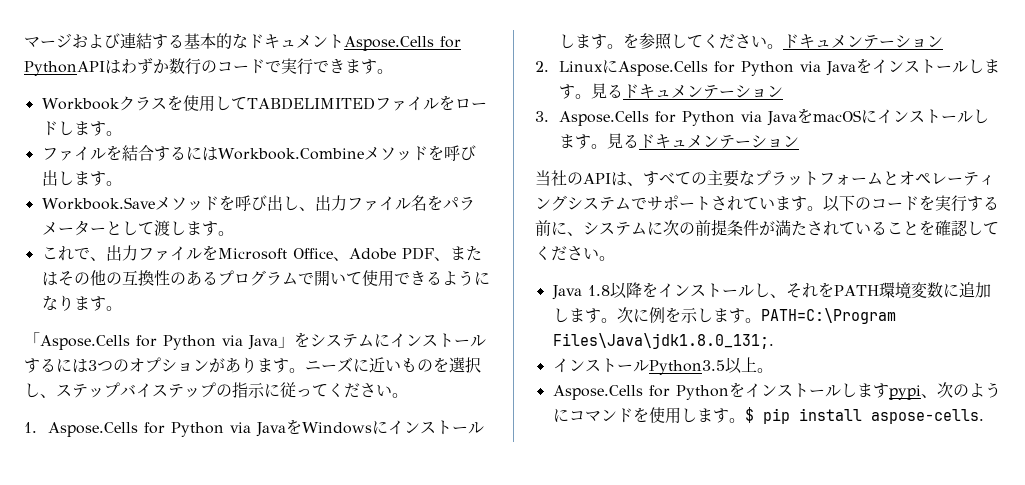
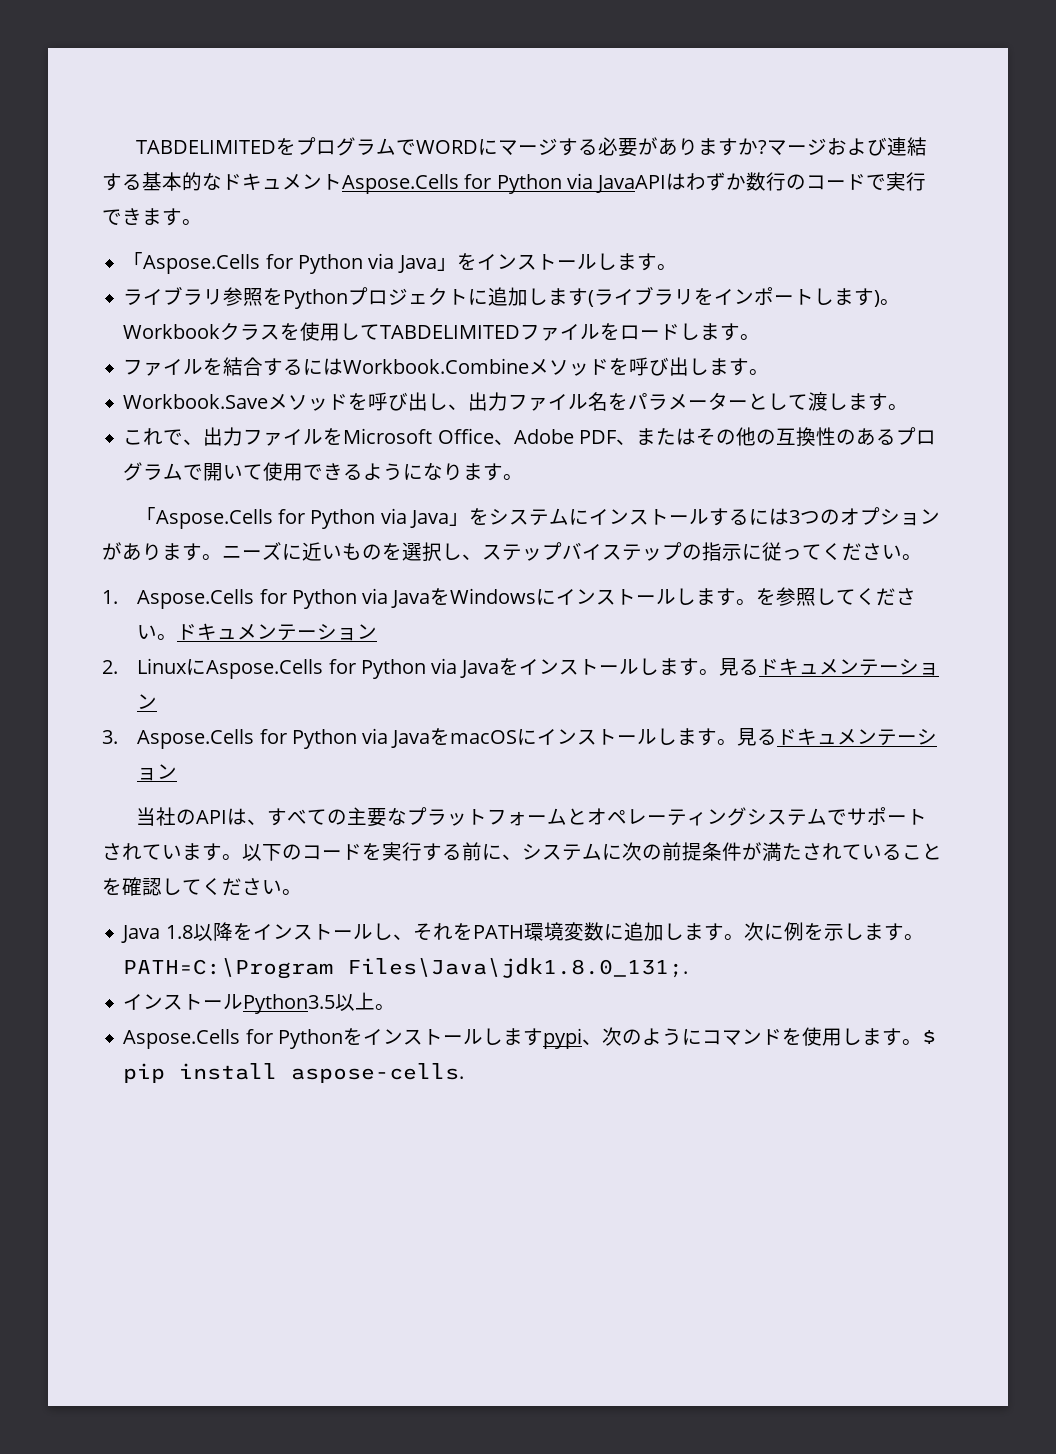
(24, 42) none -> [135,137,767,157] TABDELIMITEDをプログラムでWORDにマージする必要がありますか?
[24,61,105,76] PythonAPI -> [496,173,667,194] Python via JavaAPI
(393, 71) none -> [123,252,677,274] [123,286,901,309] 「Aspose.Cells for Python via Java」をインストールします。 // ライブラリ参照をPythonプロジェクトに追加します(ライブラリをインポートします)。

